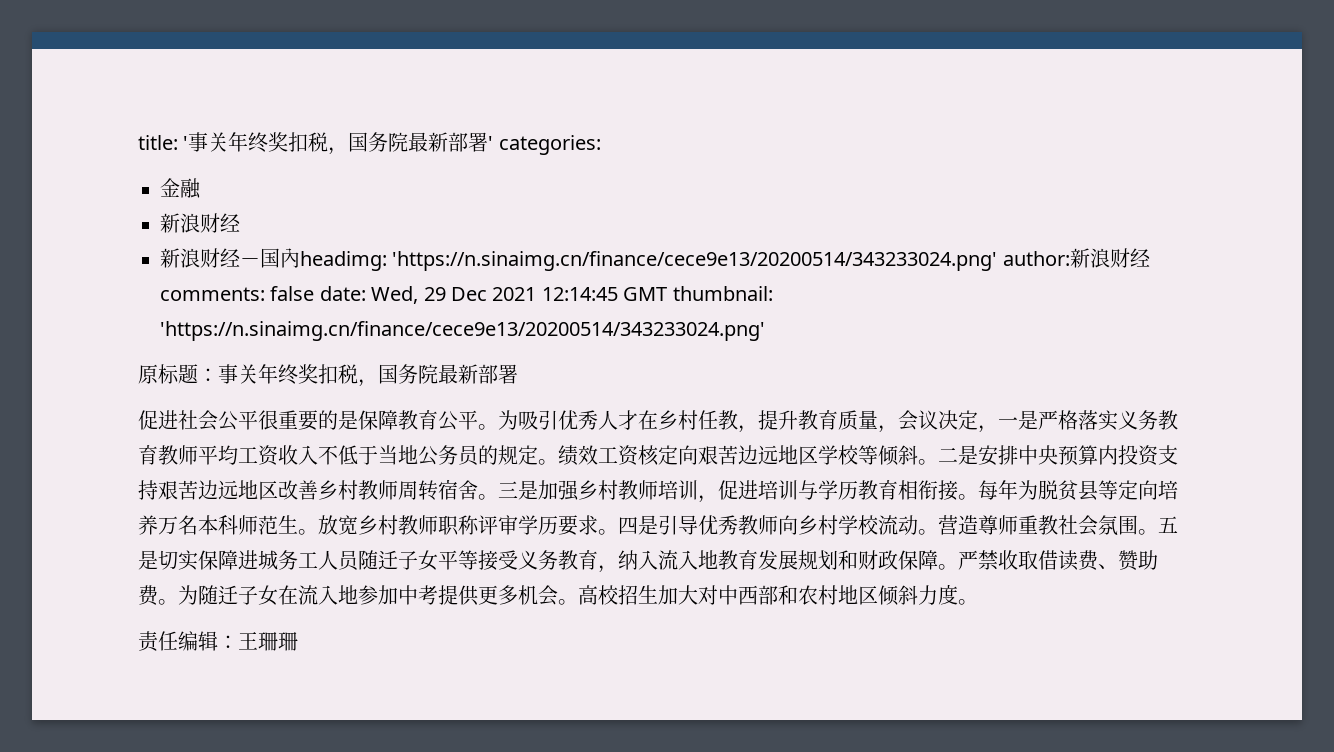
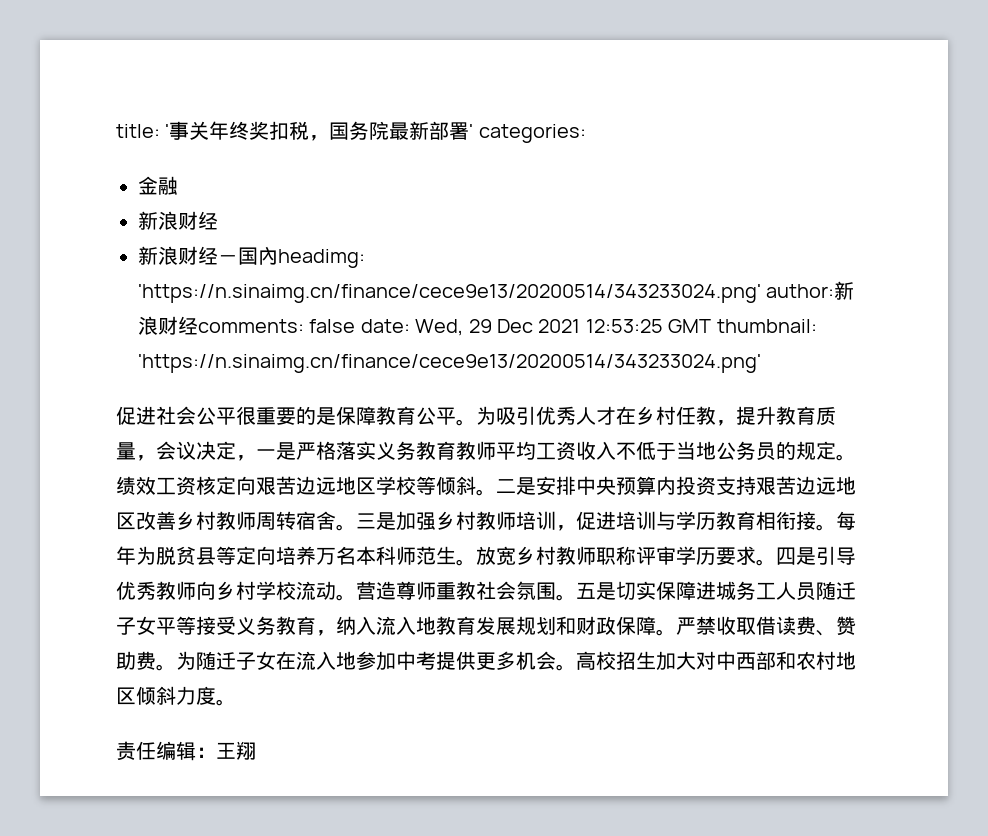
[541,287,618,301] 12:14:45 -> [585,319,663,333] 12:53:25
[138,364,518,387] // 原标题：事关年终奖扣税，国务院最新部署 -> (761, 363) none
[258,632,298,651] 珊珊 -> [236,741,256,760] 翔

